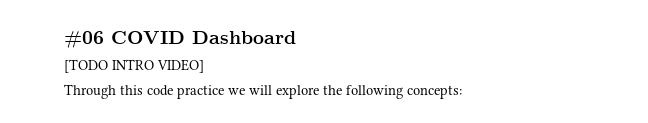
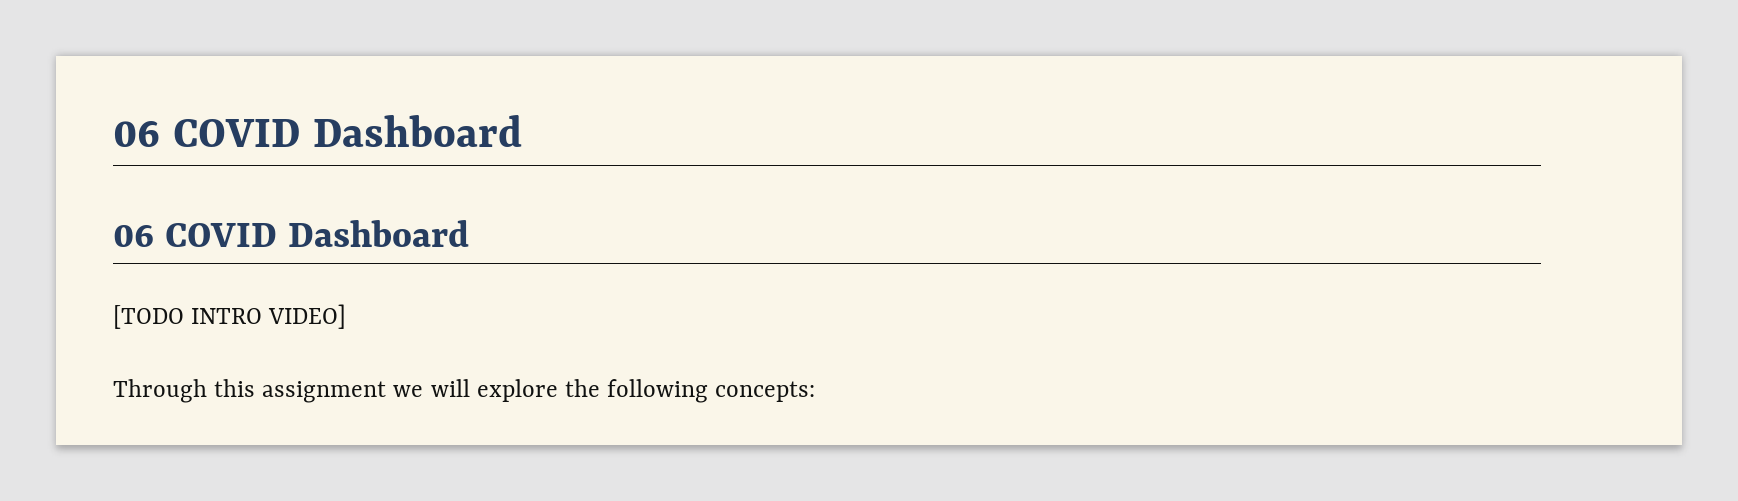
[64,31,104,49] #06 -> [113,115,522,147] [113,225,154,247] 06 COVID Dashboard // 06
[147,85,224,99] code practice -> [262,381,387,403] assignment

